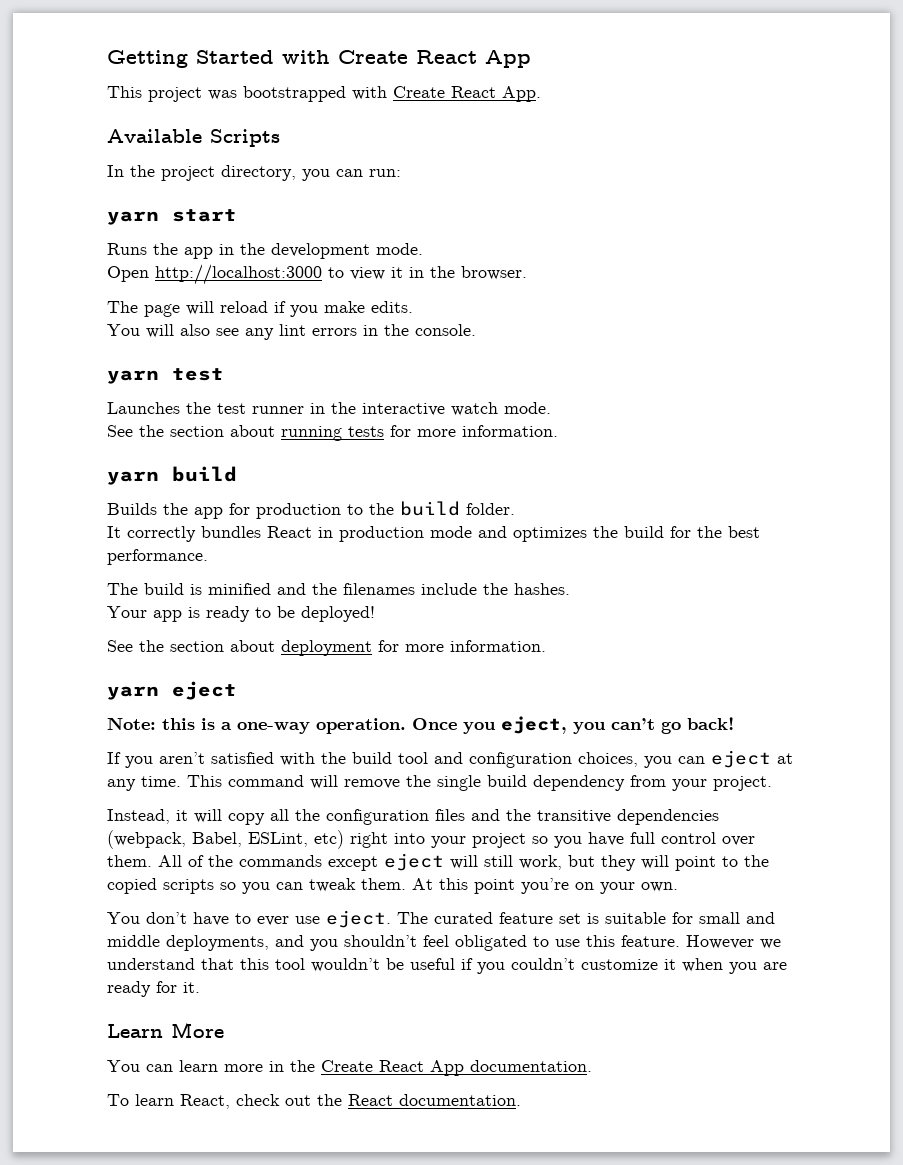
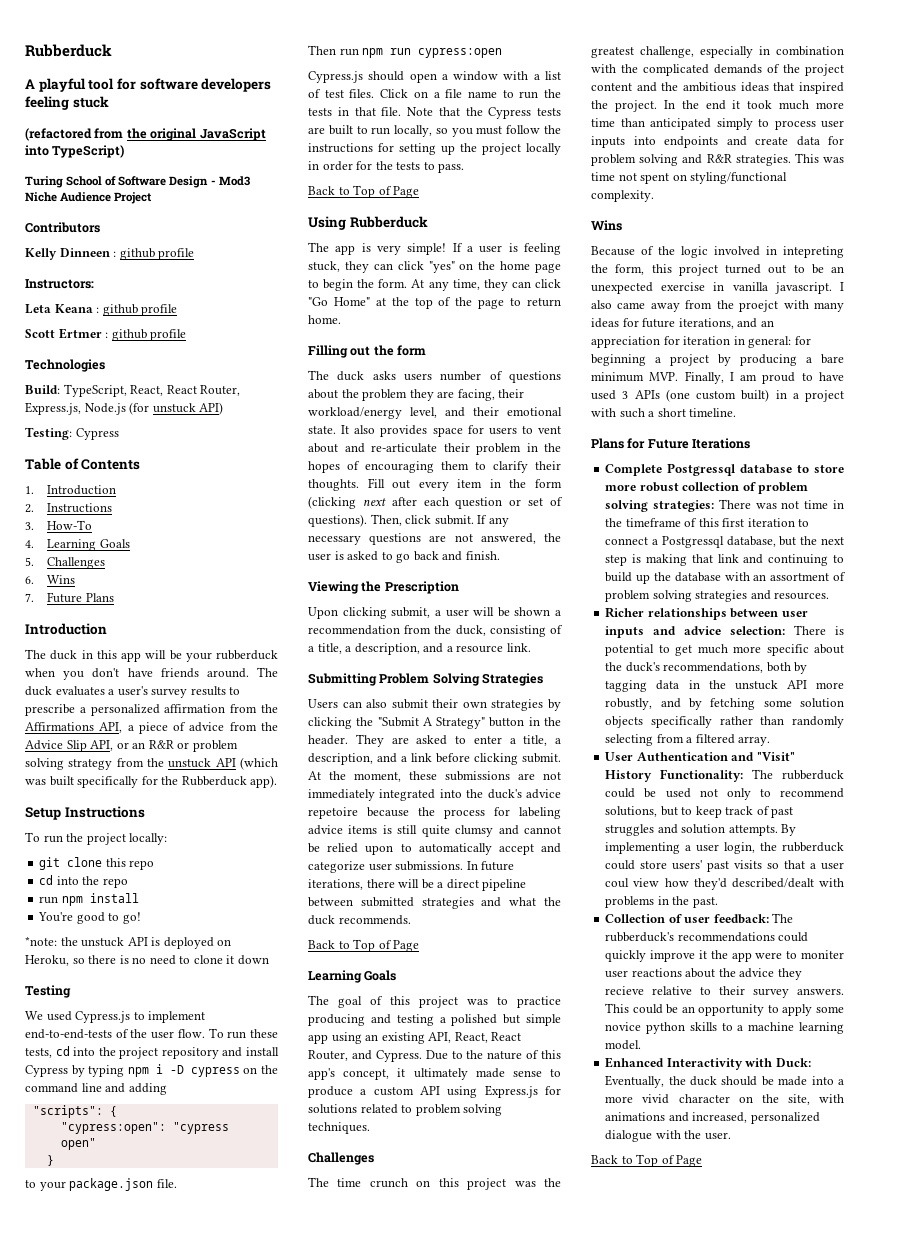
[107,50,531,68] [107,86,541,102] [107,129,280,147] [107,165,401,181] [107,209,237,225] [107,243,423,259] [107,264,527,285] [107,301,413,317] [107,324,476,340] [107,368,224,384] [107,402,551,416] [107,425,558,441] [107,466,237,485] [107,501,515,519] [107,526,760,542] [107,549,208,565] [107,583,570,595] [107,606,375,622] [107,640,546,656] [107,681,237,700] [107,716,734,734] [107,750,793,768] [107,775,772,791] [107,809,719,825] [107,830,755,849] [107,853,769,871] [107,878,678,894] [107,910,775,928] [107,935,781,951] [107,958,787,974] [107,981,200,997] [107,1022,224,1038] [107,1060,592,1076] [107,1094,521,1109] Getting Started with Create React App // This project was bootstrapped with Create React App. // Available Scripts // In the project directory, you can run: // yarn start // Runs the app in the development mode. // Open http://localhost:3000 to view it in the browser. // The page will reload if you make edits. // You will also see any lint errors in the console. // yarn test // Launches the test runner in the interactive watch mode. // See the section about running tests for more information. // yarn build // Builds the app for production to the build folder. // It correctly bundles React in production mode and optimizes the build for the best performance. // The build is minified and the filenames include the hashes. // Your app is ready to be deployed! // See the section about deployment for more information. // yarn eject // Note: this is a one-way operation. Once you eject, you can’t go back! // If you aren’t satisfied with the build tool and configuration choices, you can eject at any time. This command will remove the single build dependency from your project. // Instead, it will copy all the configuration files and the transitive dependencies (webpack, Babel, ESLint, etc) right into your project so you have full control over them. All of the commands except eject will still work, but they will point to the copied scripts so you can tweak them. At this point you’re on your own. // You don’t have to ever use eject. The curated feature set is suitable for small and middle deployments, and you shouldn’t feel obligated to use this feature. However we understand that this tool wouldn’t be useful if you couldn’t customize it when you are ready for it. // Learn More // You can learn more in the Create React App documentation. // To learn React, check out the React documentation. -> [25,44,112,57] [25,78,272,92] [25,96,109,110] [25,128,266,141] [25,145,125,158] [25,176,250,188] [25,192,153,204] [25,222,100,233] [25,248,195,260] [25,279,94,289] [25,304,178,316] [25,328,187,341] [25,359,105,372] [25,384,241,397] [25,402,224,415] [25,427,119,440] [25,458,141,470] [25,485,117,495] [25,503,113,513] [25,520,93,530] [25,539,130,551] [25,557,106,569] [25,575,76,584] [25,592,114,603] [25,623,107,635] [25,649,278,662] [25,667,278,680] [25,686,241,698] [25,704,278,716] [25,722,278,734] [25,740,238,752] [25,757,278,770] [25,775,278,788] [25,806,145,820] [25,832,168,845] [39,857,155,870] [39,875,128,888] [39,893,139,906] [38,912,141,924] [25,936,232,949] [25,955,269,966] [25,985,71,998] [25,1011,206,1023] [25,1028,278,1039] [25,1046,279,1059] [25,1064,278,1077] [25,1083,167,1095] [32,1105,117,1118] [60,1122,229,1134] [60,1138,96,1150] [46,1155,54,1166] [25,1178,177,1191] [308,45,503,58] [308,71,561,83] [308,89,561,99] [308,107,561,119] [308,125,561,137] [308,143,561,155] [308,161,465,173] [308,185,420,198] [308,216,428,230] [308,242,561,255] [308,261,561,273] [308,279,561,291] [308,297,561,309] [308,315,341,324] [308,345,427,358] [308,370,561,383] [308,389,525,401] [308,407,562,419] [308,425,561,437] [308,443,561,455] [308,461,561,473] [308,478,562,491] [308,496,563,509] [308,514,509,527] [308,533,561,545] [308,551,500,563] [308,581,459,594] [308,607,561,619] [308,625,563,637] [308,643,531,655] [308,673,544,686] [308,699,561,711] [308,717,561,729] [308,734,561,747] [308,753,561,765] [308,771,561,782] [308,789,561,801] [308,807,561,819] [308,825,561,837] [308,843,561,855] [308,861,515,873] [308,879,527,891] [308,897,561,909] [308,915,411,925] [308,939,420,952] [308,970,397,983] [308,995,561,1008] [308,1014,561,1026] [308,1032,522,1044] [308,1050,561,1062] [308,1068,561,1080] [308,1085,561,1098] [308,1104,503,1116] [308,1122,370,1134] [308,1152,374,1165] [308,1177,561,1190] [591,46,844,58] [591,64,844,76] [591,82,844,94] [591,100,844,112] [591,118,844,130] [591,136,844,148] [591,153,844,166] [591,172,788,184] [591,190,654,202] [591,220,622,231] [591,246,844,258] [591,264,844,276] [591,282,844,294] [591,300,844,312] [591,318,774,329] [591,336,811,348] [591,354,844,366] [591,371,844,384] [591,389,844,402] [591,408,737,418] [591,438,751,449] [605,463,844,476] [605,482,809,494] [605,499,844,512] [605,518,810,527] [605,536,844,548] [605,554,844,566] [605,572,846,584] [605,590,830,602] [605,607,808,620] [605,625,844,638] [605,644,844,656] [605,662,808,674] [605,680,844,692] [605,698,844,710] [605,716,844,728] [605,734,771,746] [605,752,795,761] [605,769,844,782] [605,788,844,800] [605,806,794,818] [605,824,797,836] [605,842,844,854] [605,860,844,872] [605,878,844,890] [605,896,718,908] [605,913,794,924] [605,932,809,942] [605,950,844,962] [605,968,802,980] [605,986,844,998] [605,1003,844,1016] [605,1022,844,1034] [605,1040,642,1050] [605,1057,811,1070] [605,1075,844,1088] [605,1094,844,1105] [605,1112,820,1124] [605,1130,731,1142] [591,1154,703,1167] Rubberduck // A playful tool for software developers feeling stuck // (refactored from the original JavaScript into TypeScript) // Turing School of Software Design - Mod3 Niche Audience Project // Contributors // Kelly Dinneen : github profile // Instructors: // Leta Keana : github profile // Scott Ertmer : github profile // Technologies // Build: TypeScript, React, React Router, Express.js, Node.js (for unstuck API) // Testing: Cypress // Table of Contents // 1. Introduction // 2. Instructions // 3. How-To // 4. Learning Goals // 5. Challenges // 6. Wins // 7. Future Plans // Introduction // The duck in this app will be your rubberduck when you don't have friends around. The duck evaluates a user's survey results to prescribe a personalized affirmation from the Affirmations API, a piece of advice from the Advice Slip API, or an R&R or problem solving strategy from the unstuck API (which was built specifically for the Rubberduck app). // Setup Instructions // To run the project locally: // git clone this repo // cd into the repo // run npm install // You're good to go! // *note: the unstuck API is deployed on Heroku, so there is no need to clone it down // Testing // We used Cypress.js to implement end-to-end-tests of the user flow. To run these tests, cd into the project repository and install Cypress by typing npm i -D cypress on the command line and adding // "scripts": { // "cypress:open": "cypress open" // } // to your package.json file. // Then run npm run cypress:open // Cypress.js should open a window with a list of test files. Click on a file name to run the tests in that file. Note that the Cypress tests are built to run locally, so you must follow the instructions for setting up the project locally in order for the tests to pass. // Back to Top of Page // Using Rubberduck // The app is very simple! If a user is feeling stuck, they can click "yes" on the home page to begin the form. At any time, they can click "Go Home" at the top of the page to return home. // Filling out the form // The duck asks users number of questions about the problem they are facing, their workload/energy level, and their emotional state. It also provides space for users to vent about and re-articulate their problem in the hopes of encouraging them to clarify their thoughts. Fill out every item in the form (clicking next after each question or set of questions). Then, click submit. If any necessary questions are not answered, the user is asked to go back and finish. // Viewing the Prescription // Upon clicking submit, a user will be shown a recommendation from the duck, consisting of a title, a description, and a resource link. // Submitting Problem Solving Strategies // Users can also submit their own strategies by clicking the "Submit A Strategy" button in the header. They are asked to enter a title, a description, and a link before clicking submit. At the moment, these submissions are not immediately integrated into the duck's advice repetoire because the process for labeling advice items is still quite clumsy and cannot be relied upon to automatically accept and categorize user submissions. In future iterations, there will be a direct pipeline between submitted strategies and what the duck recommends. // Back to Top of Page // Learning Goals // The goal of this project was to practice producing and testing a polished but simple app using an existing API, React, React Router, and Cypress. Due to the nature of this app's concept, it ultimately made sense to produce a custom API using Express.js for solutions related to problem solving techniques. // Challenges // The time crunch on this project was the greatest challenge, especially in combination with the complicated demands of the project content and the ambitious ideas that inspired the project. In the end it took much more time than anticipated simply to process user inputs into endpoints and create data for problem solving and R&R strategies. This was time not spent on styling/functional complexity. // Wins // Because of the logic involved in intepreting the form, this project turned out to be an unexpected exercise in vanilla javascript. I also came away from the proejct with many ideas for future iterations, and an appreciation for iteration in general: for beginning a project by producing a bare minimum MVP. Finally, I am proud to have used 3 APIs (one custom built) in a project with such a short timeline. // Plans for Future Iterations // Complete Postgressql database to store more robust collection of problem solving strategies: There was not time in the timeframe of this first iteration to connect a Postgressql database, but the next step is making that link and continuing to build up the database with an assortment of problem solving strategies and resources. // Richer relationships between user inputs and advice selection: There is potential to get much more specific about the duck's recommendations, both by tagging data in the unstuck API more robustly, and by fetching some solution objects specifically rather than randomly selecting from a filtered array. // User Authentication and "Visit" History Functionality: The rubberduck could be used not only to recommend solutions, but to keep track of past struggles and solution attempts. By implementing a user login, the rubberduck could store users' past visits so that a user coul view how they'd described/dealt with problems in the past. // Collection of user feedback: The rubberduck's recommendations could quickly improve it the app were to moniter user reactions about the advice they recieve relative to their survey answers. This could be an opportunity to apply some novice python skills to a machine learning model. // Enhanced Interactivity with Duck: Eventually, the duck should be made into a more vivid character on the site, with animations and increased, personalized dialogue with the user. // Back to Top of Page

